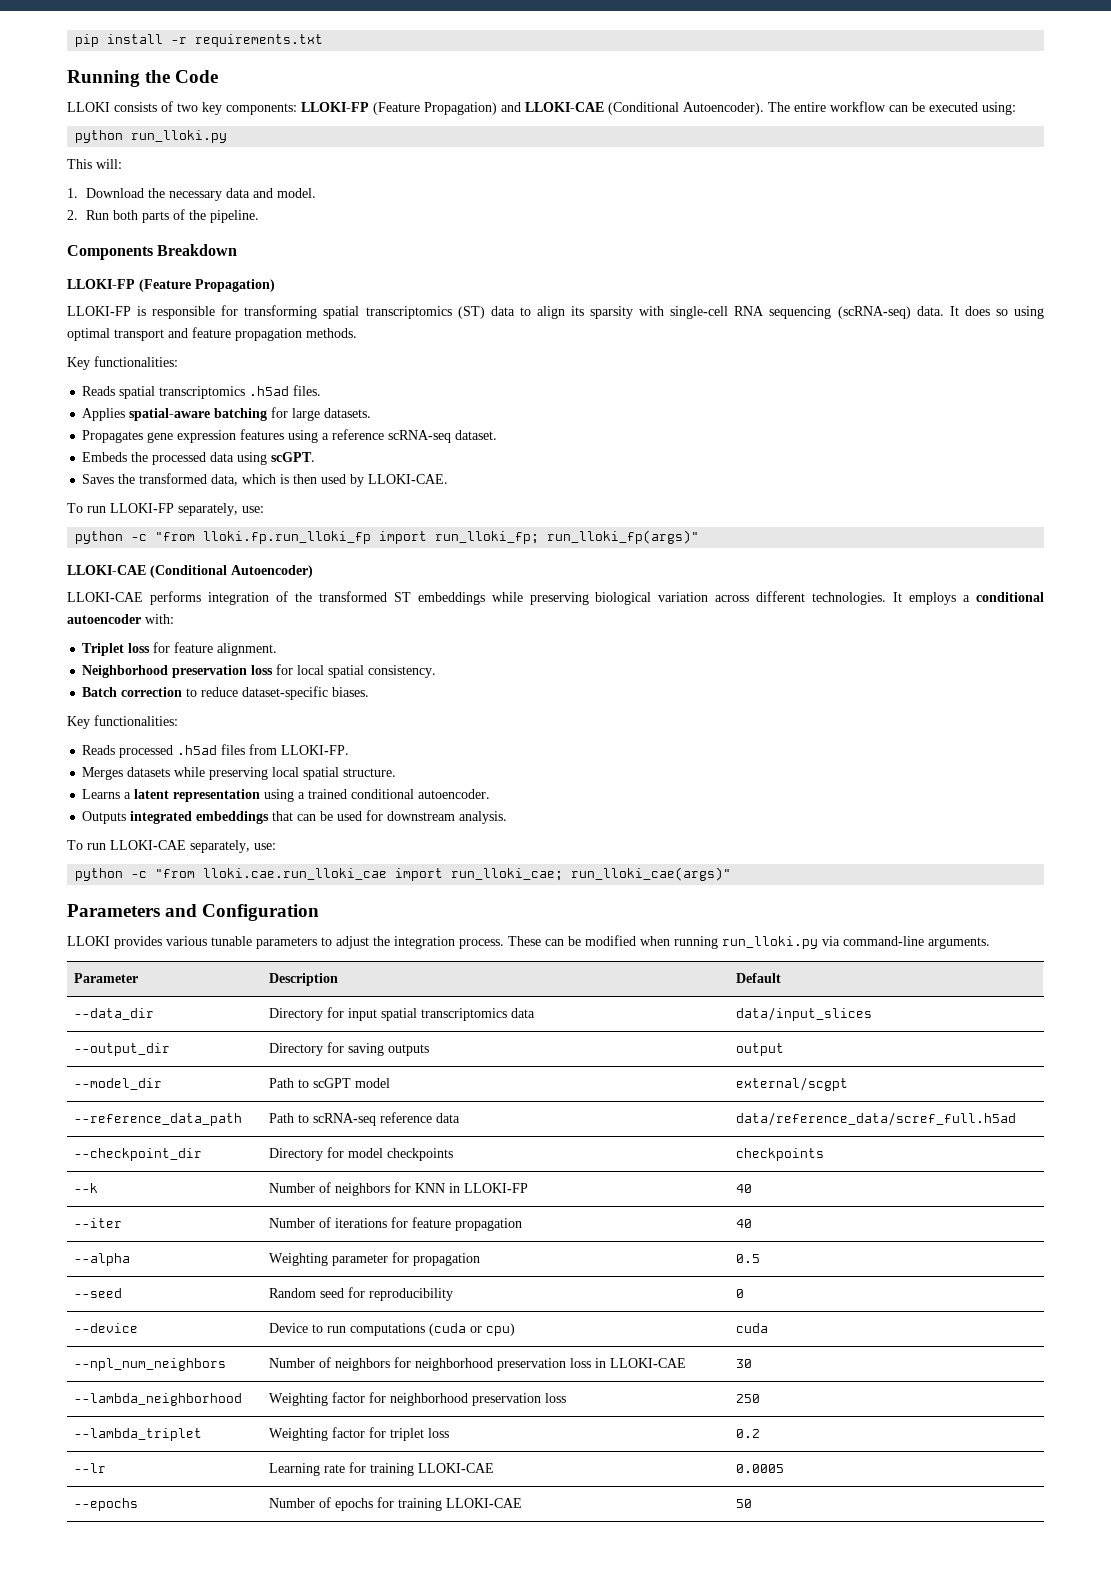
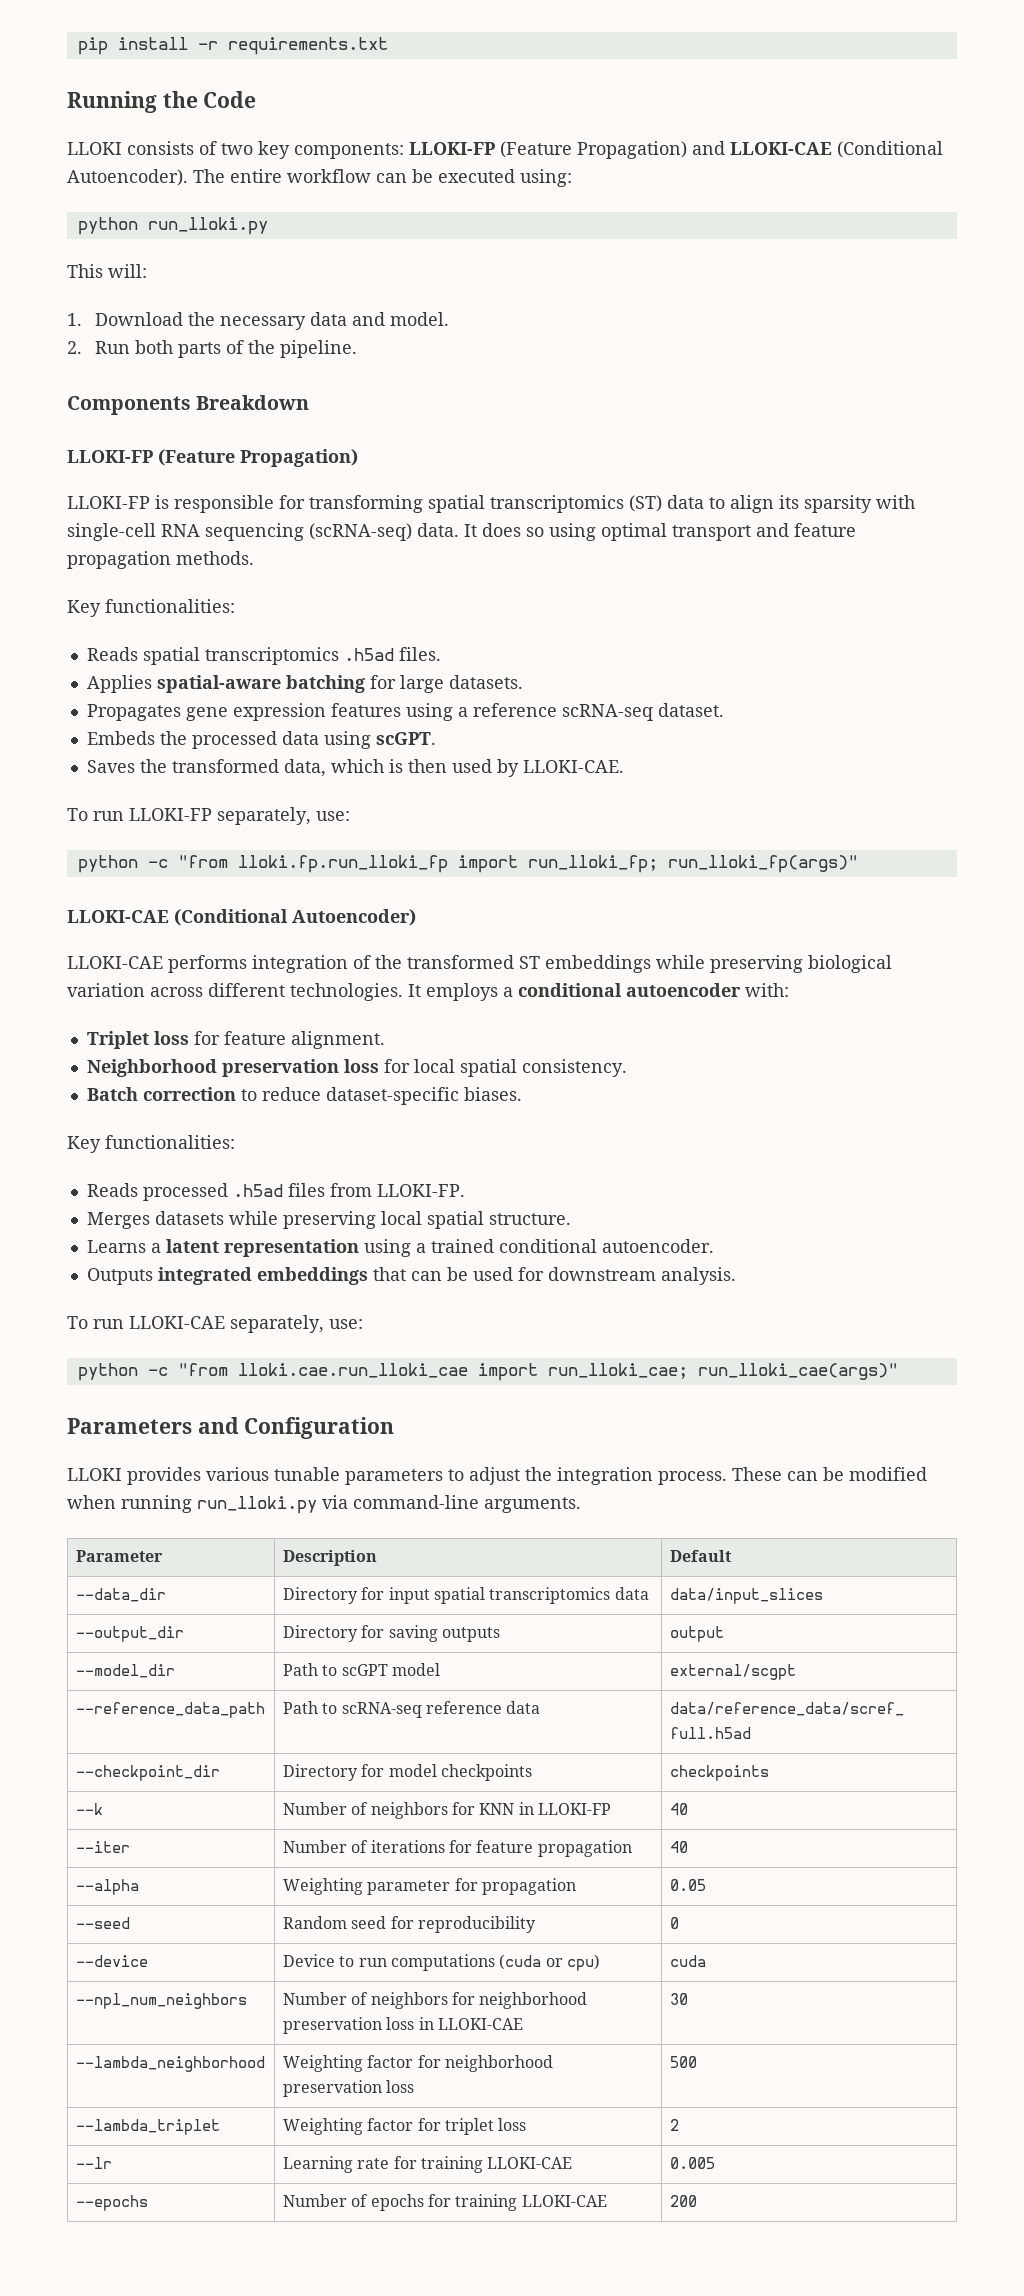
[736,1254,761,1263] 0.5 -> [669,1879,706,1891] 0.05
[736,1394,761,1403] 250 -> [669,2056,697,2068] 500
[736,1429,761,1438] 0.2 -> [669,2119,679,2131] 2
[736,1464,785,1473] 0.0005 -> [669,2157,715,2169] 0.005
[736,1499,753,1508] 50 -> [669,2195,697,2207] 200

